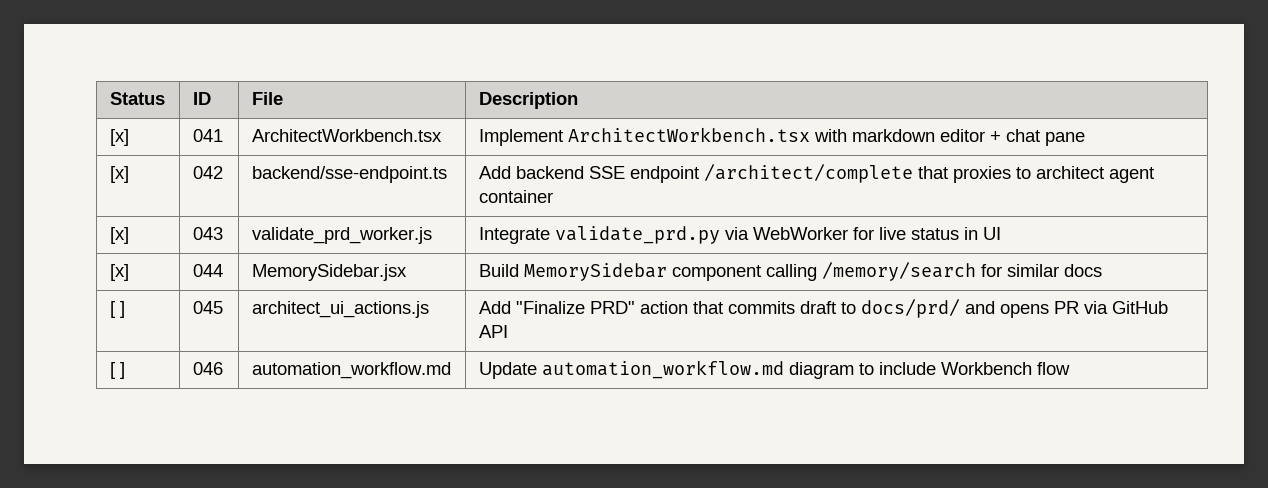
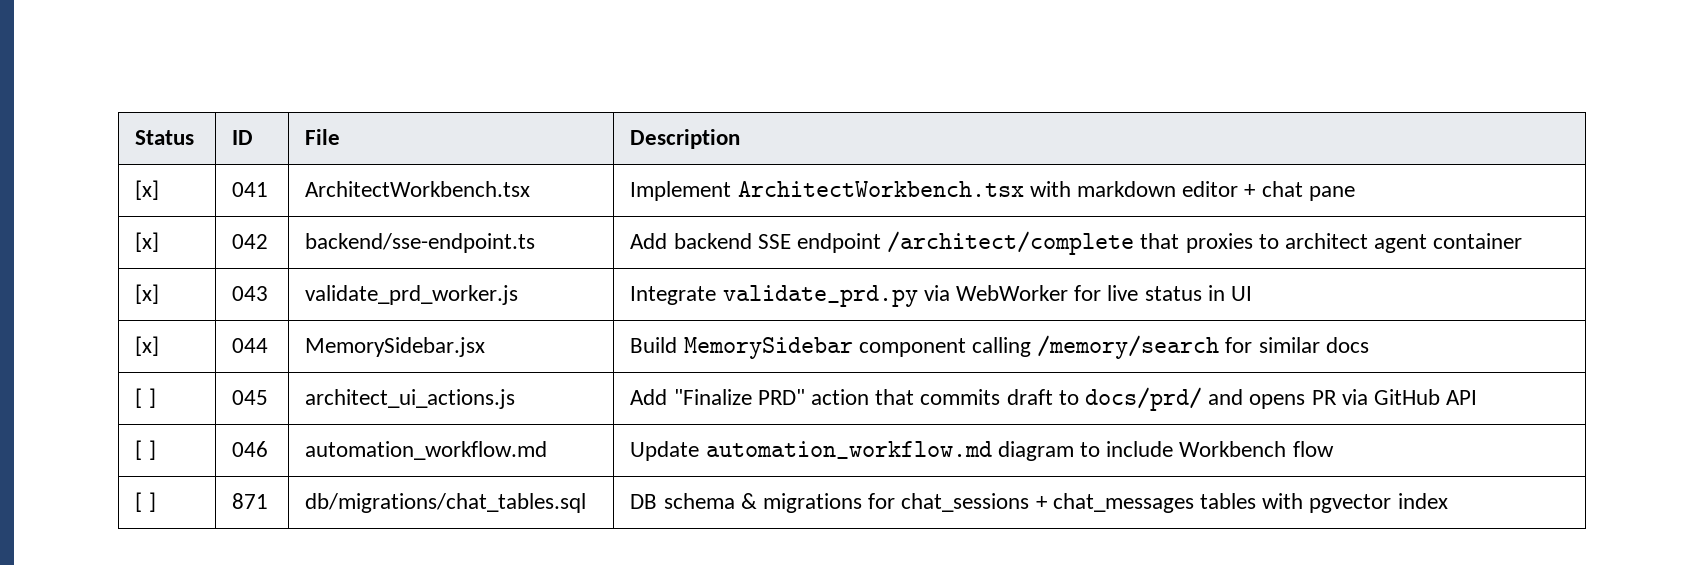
(1070, 368) none -> [135,492,156,512] [232,493,269,509] [305,493,587,513] [630,493,1448,513] // [ ] | 871 | db/migrations/chat_tables.sql | DB schema & migrations for chat_sessions + chat_messages tables with pgvector index

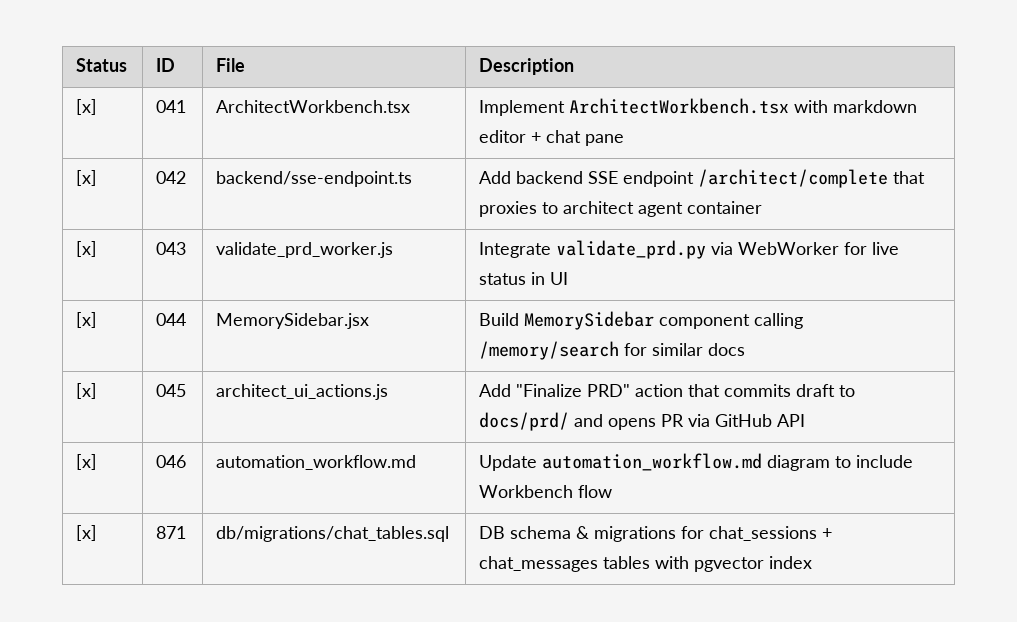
[135,388,156,408] [ ] -> [76,383,98,399] [x]
[135,440,156,460] [ ] -> [76,454,98,470] [x]
[135,492,156,512] [ ] -> [76,525,98,541] [x]

